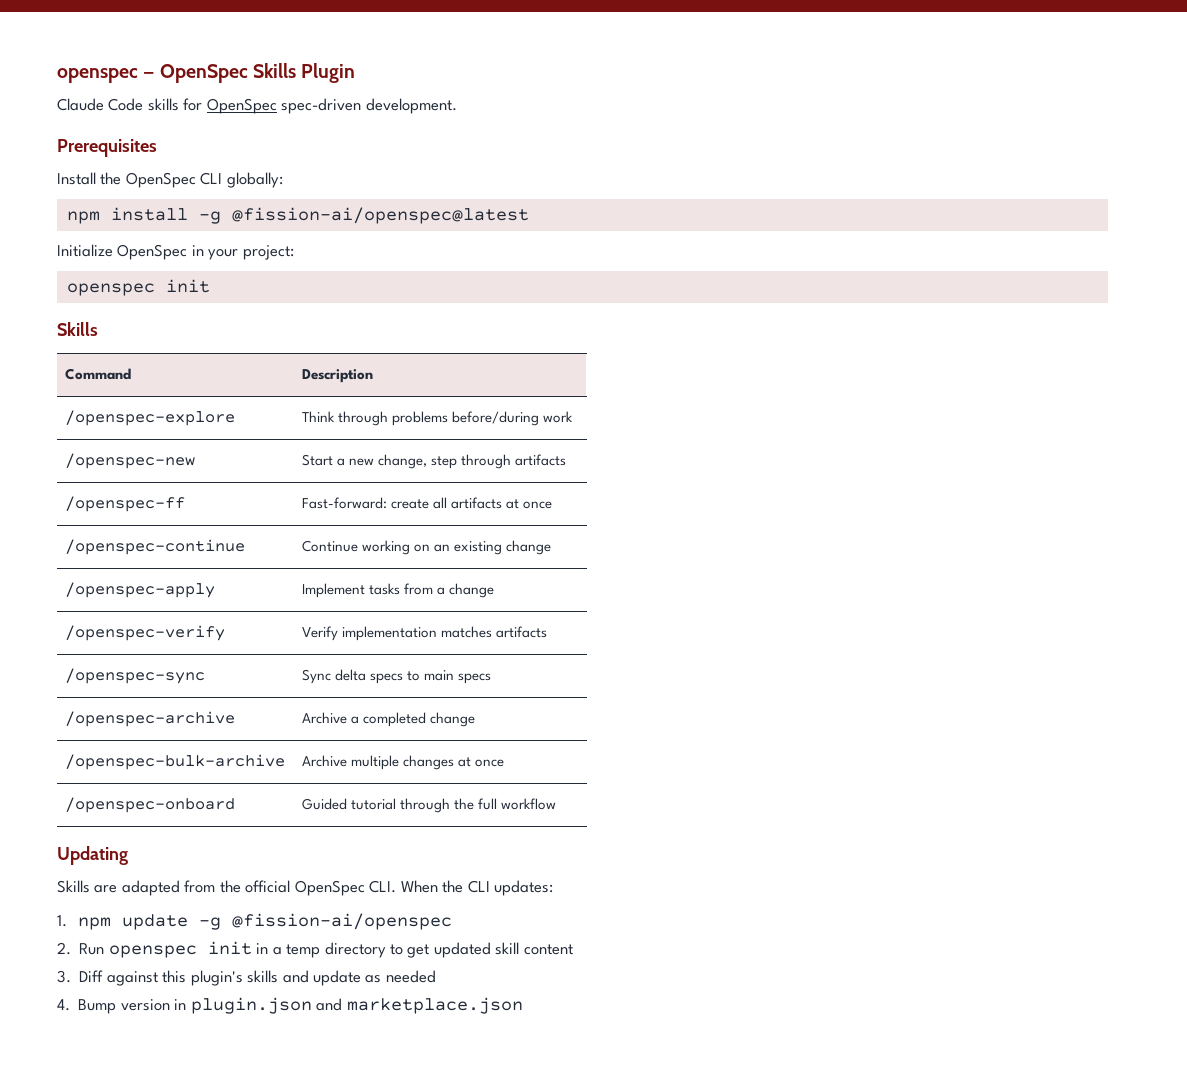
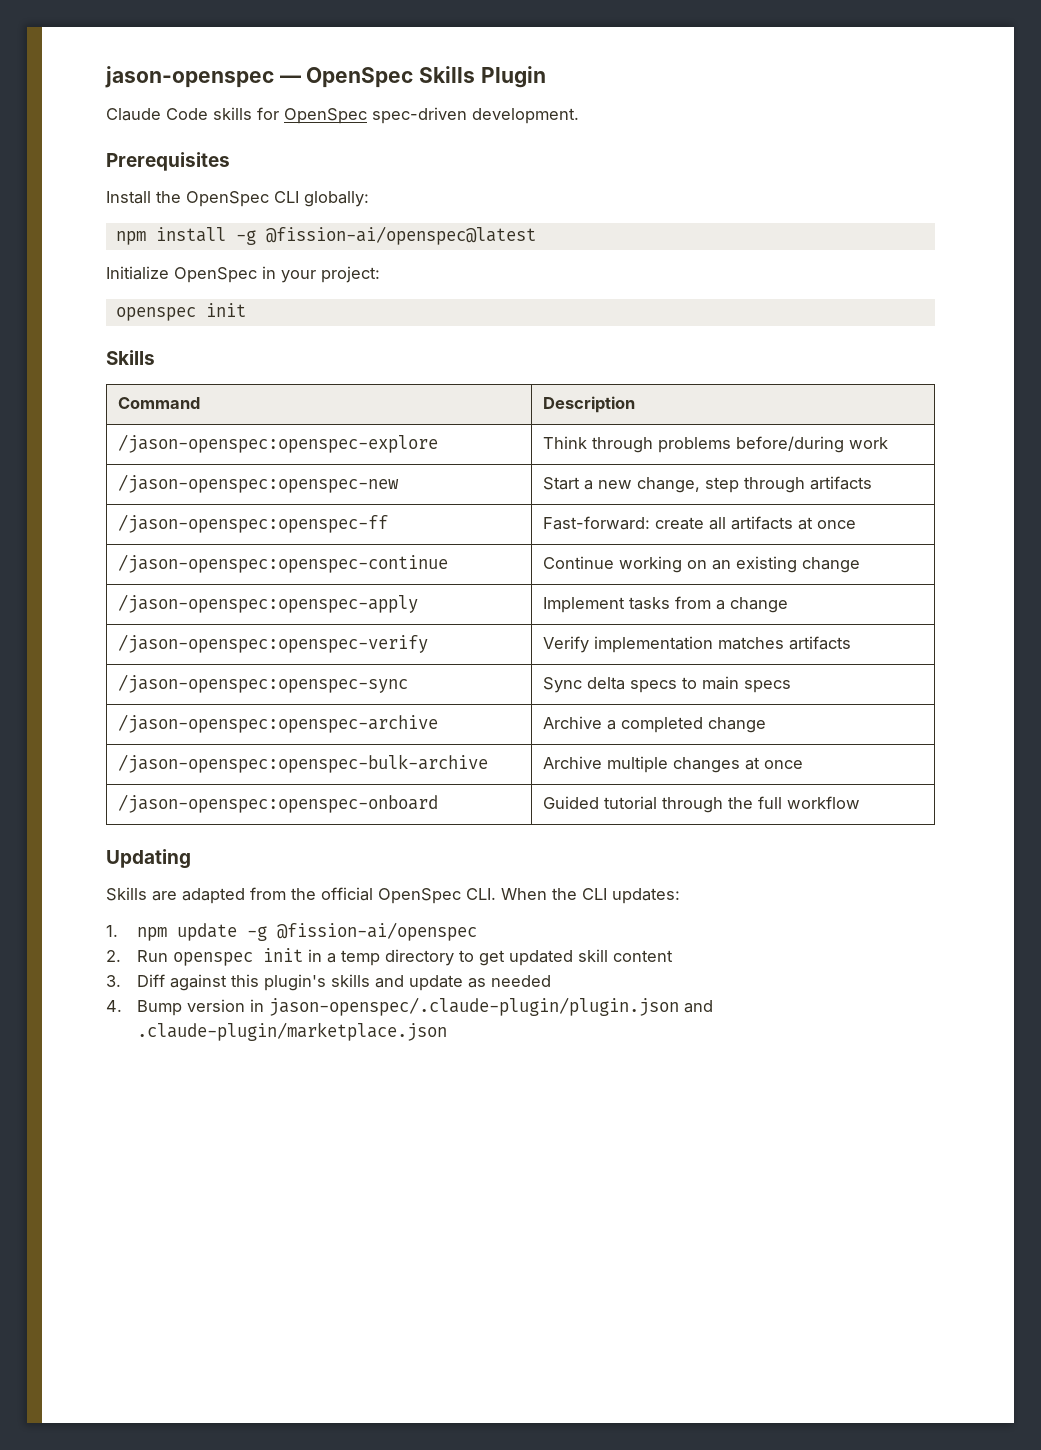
[57,68,138,83] openspec -> [105,66,274,88] jason-openspec
[65,410,236,426] /openspec-explore -> [118,434,439,453] /jason-openspec:openspec-explore
[65,453,196,469] /openspec-new -> [118,474,400,493] /jason-openspec:openspec-new
[65,496,186,512] /openspec-ff -> [118,514,389,533] /jason-openspec:openspec-ff
[65,539,246,555] /openspec-continue -> [118,554,449,573] /jason-openspec:openspec-continue
[65,582,216,598] /openspec-apply -> [118,594,419,613] /jason-openspec:openspec-apply
[65,625,226,641] /openspec-verify -> [118,634,429,653] /jason-openspec:openspec-verify
[65,668,206,684] /openspec-sync -> [118,674,409,693] /jason-openspec:openspec-sync
[65,711,236,727] /openspec-archive -> [118,714,439,733] /jason-openspec:openspec-archive
[65,754,286,770] /openspec-bulk-archive -> [118,754,489,773] /jason-openspec:openspec-bulk-archive
[65,797,236,813] /openspec-onboard -> [118,794,439,813] /jason-openspec:openspec-onboard
[190,997,523,1014] plugin.json and marketplace.json -> [268,997,713,1016] [136,1022,447,1041] jason-openspec/.claude-plugin/plugin.json and .claude-plugin/marketplace.json

